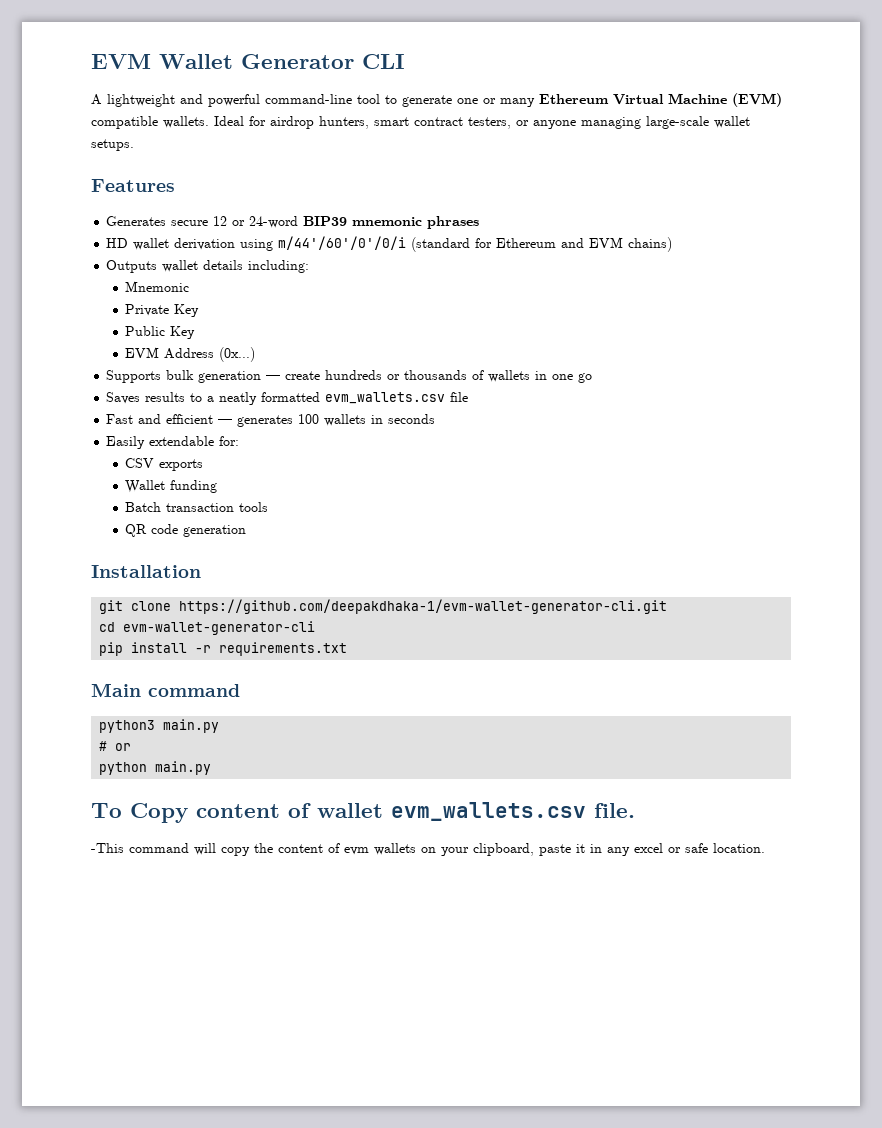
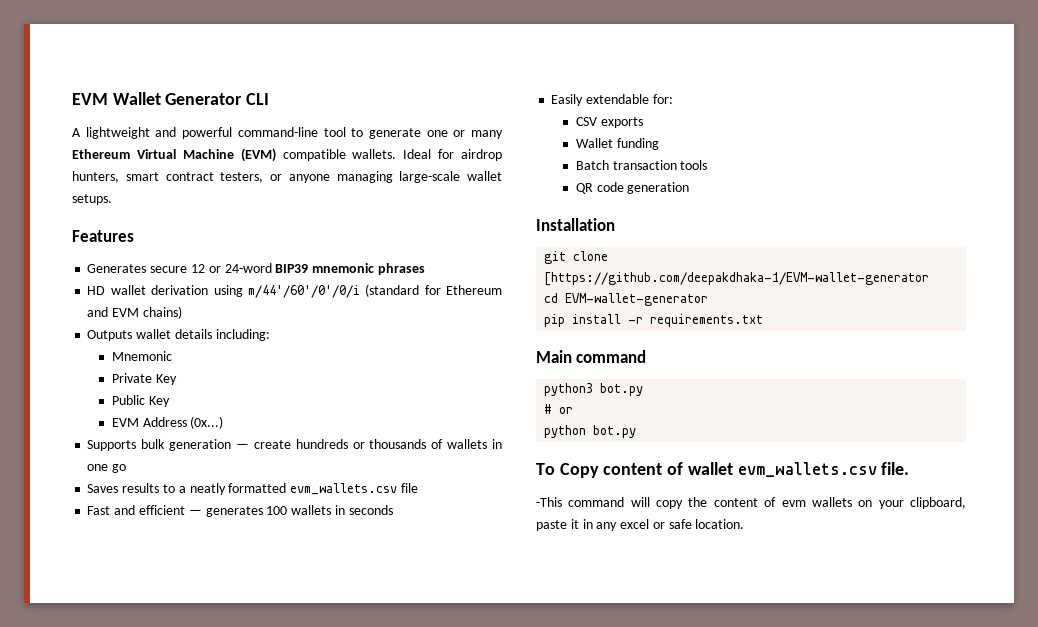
[179,599,668,614] https://github.com/deepakdhaka-1/evm-wallet-generator-cli.git -> [544,272,930,286] [https://github.com/deepakdhaka-1/EVM-wallet-generator
[123,621,316,635] evm-wallet-generator-cli -> [565,293,709,306] EVM-wallet-generator
[163,719,220,733] main.py -> [600,383,644,396] bot.py
[155,761,212,775] main.py -> [593,425,637,438] bot.py

